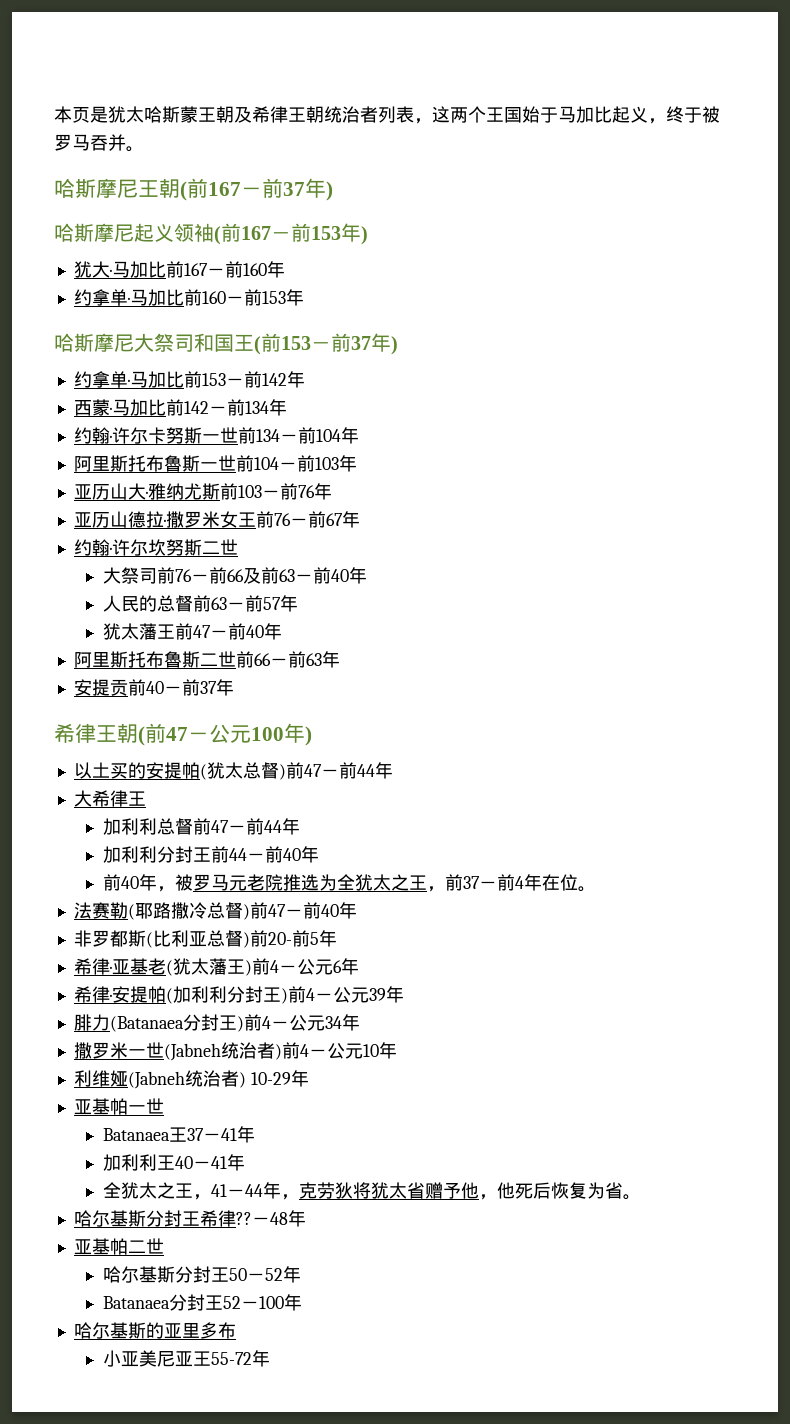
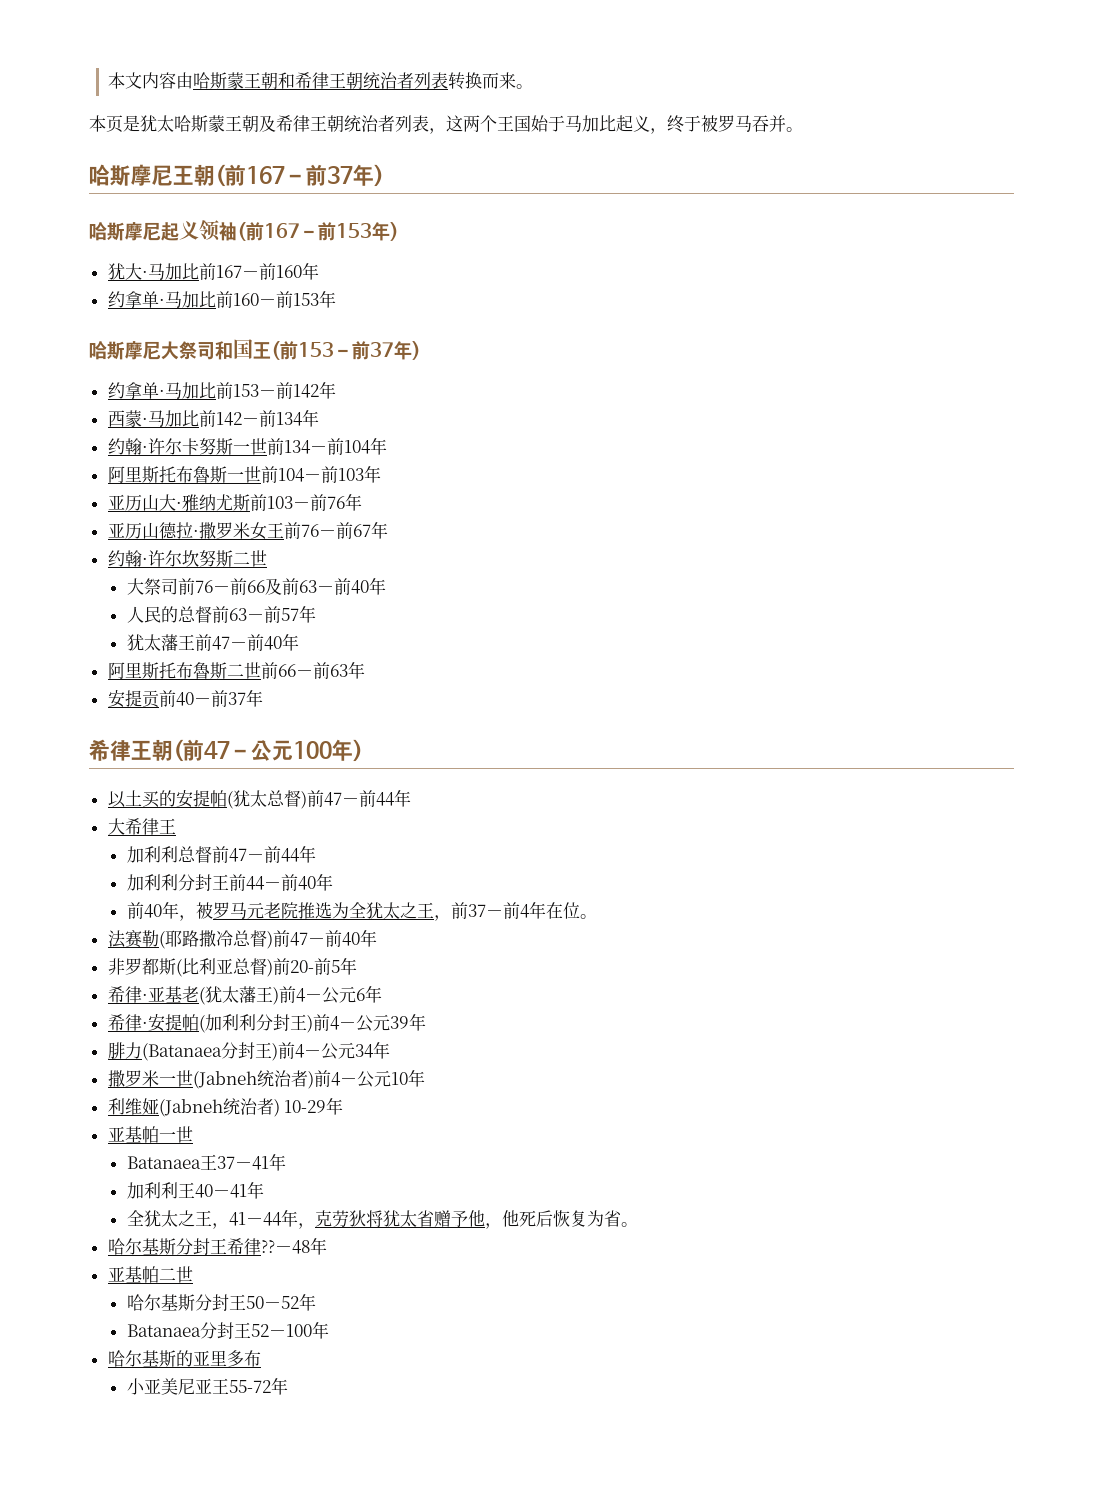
[54,106,72,123] 本 -> [108,72,534,90] [89,115,106,132] 本文内容由哈斯蒙王朝和希律王朝统治者列表转换而来。 // 本

